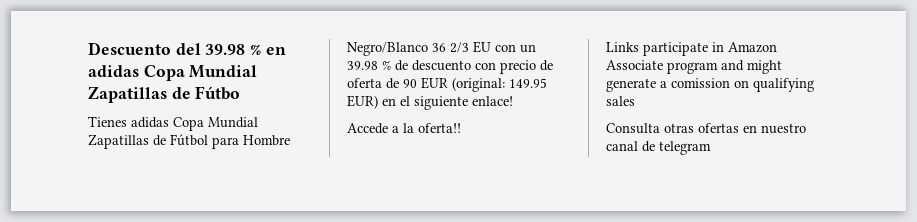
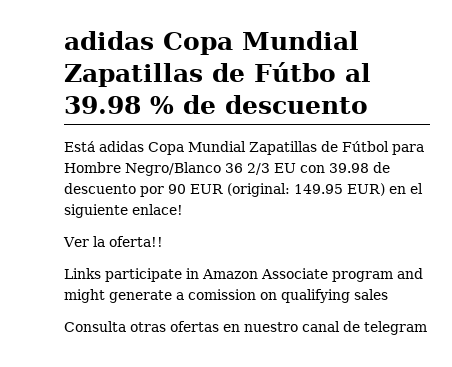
[88,42,286,55] Descuento del 39.98 % en -> (64, 40) none
[88,116,127,127] // Tienes -> [345,63,371,82] [64,95,368,114] [64,141,95,152] al 39.98 % de descuento // Está
[520,44,536,53] [347,60,553,74] [347,78,399,89] un 39.98 % de descuento con precio de oferta de -> [329,162,390,173] [64,183,164,197] 39.98 de descuento por
[347,123,399,134] Accede a -> [63,237,89,247] Ver

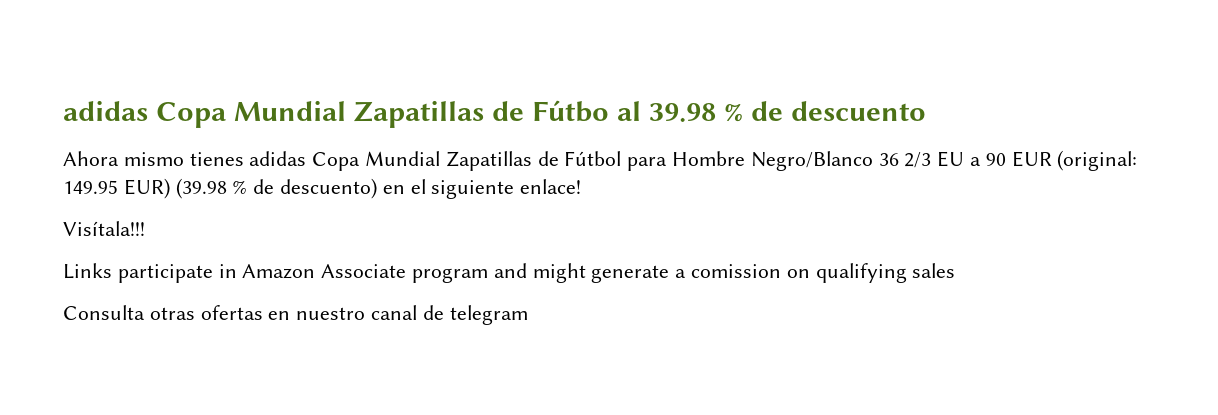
[64,141,95,152] Está -> [63,151,244,166] Ahora mismo tienes
[300,162,390,173] [64,183,164,197] con 39.98 de descuento por -> [970,157,982,166] a
(385, 189) none -> [175,178,378,199] (39.98 % de descuento)
[63,236,163,247] Ver la oferta!! -> [63,221,145,236] Visítala!!!

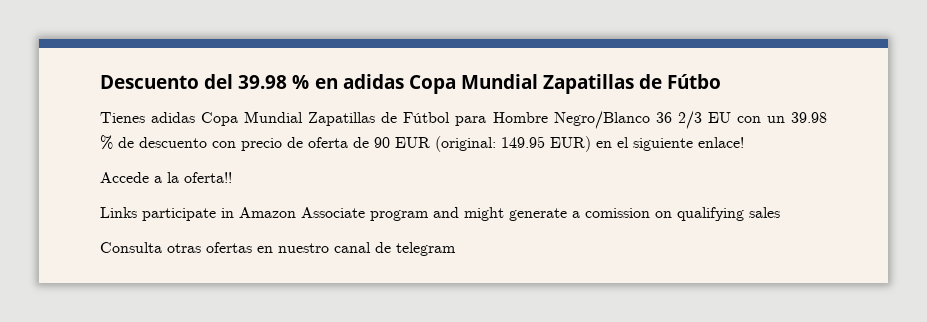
(63, 110) none -> [100,74,338,89] Descuento del 39.98 % en
[616,101,926,122] [63,151,244,166] al 39.98 % de descuento // Ahora mismo tienes -> [100,112,145,123] // Tienes
[970,157,982,166] a -> [736,112,828,123] [100,135,369,151] con un 39.98 % de descuento con precio de oferta de
[175,178,378,199] (39.98 % de descuento) -> (591, 144) none
[63,221,145,236] Visítala!!! -> [100,172,232,183] Accede a la oferta!!

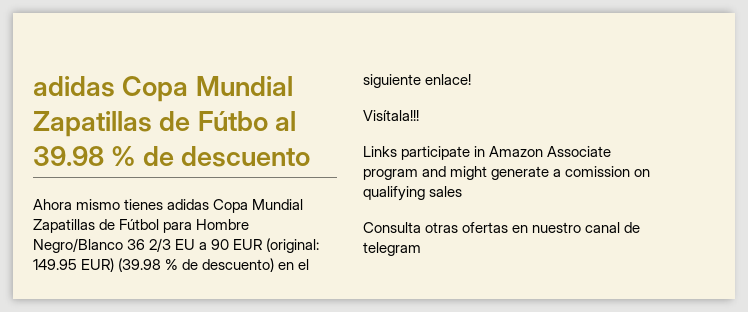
[100,74,338,89] Descuento del 39.98 % en -> (33, 86) none
[100,112,145,123] // Tienes -> [274,111,296,131] [33,146,310,167] [33,199,164,210] al 39.98 % de descuento // Ahora mismo tienes
[736,112,828,123] [100,135,369,151] con un 39.98 % de descuento con precio de oferta de -> [199,242,208,250] a
(591, 144) none -> [118,258,275,272] (39.98 % de descuento)
[100,172,232,183] Accede a la oferta!! -> [363,110,419,121] Visítala!!!

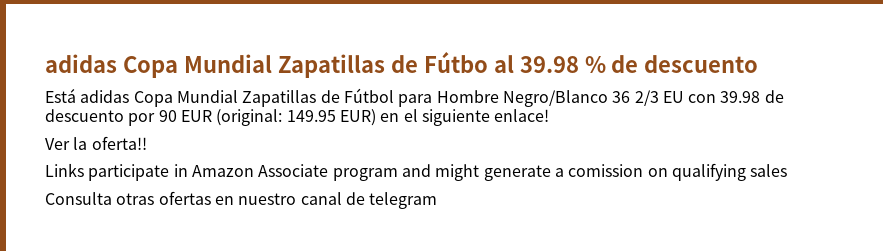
[33,199,164,210] Ahora mismo tienes -> [45,88,76,103] Está
[199,242,208,250] a -> [688,90,784,103] [45,109,156,126] con 39.98 de descuento por
[118,258,275,272] (39.98 % de descuento) -> (376, 117) none
[363,110,419,121] Visítala!!! -> [45,136,147,150] Ver la oferta!!

